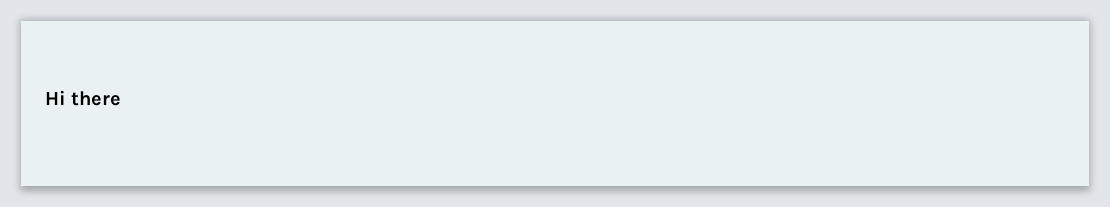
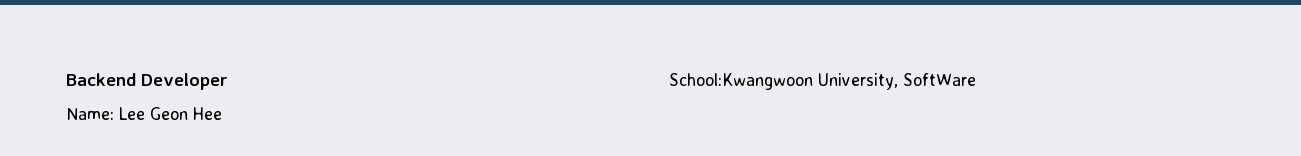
[45,90,122,106] Hi there -> [66,73,228,90] [66,107,222,120] [669,73,976,90] Backend Developer // Name: Lee Geon Hee // School:Kwangwoon University, SoftWare

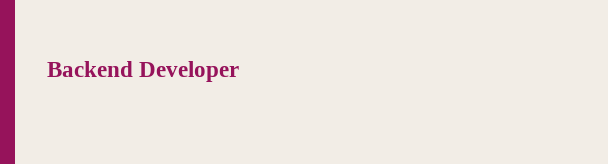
[66,107,222,120] [669,73,976,90] // Name: Lee Geon Hee // School:Kwangwoon University, SoftWare -> (240, 71) none

